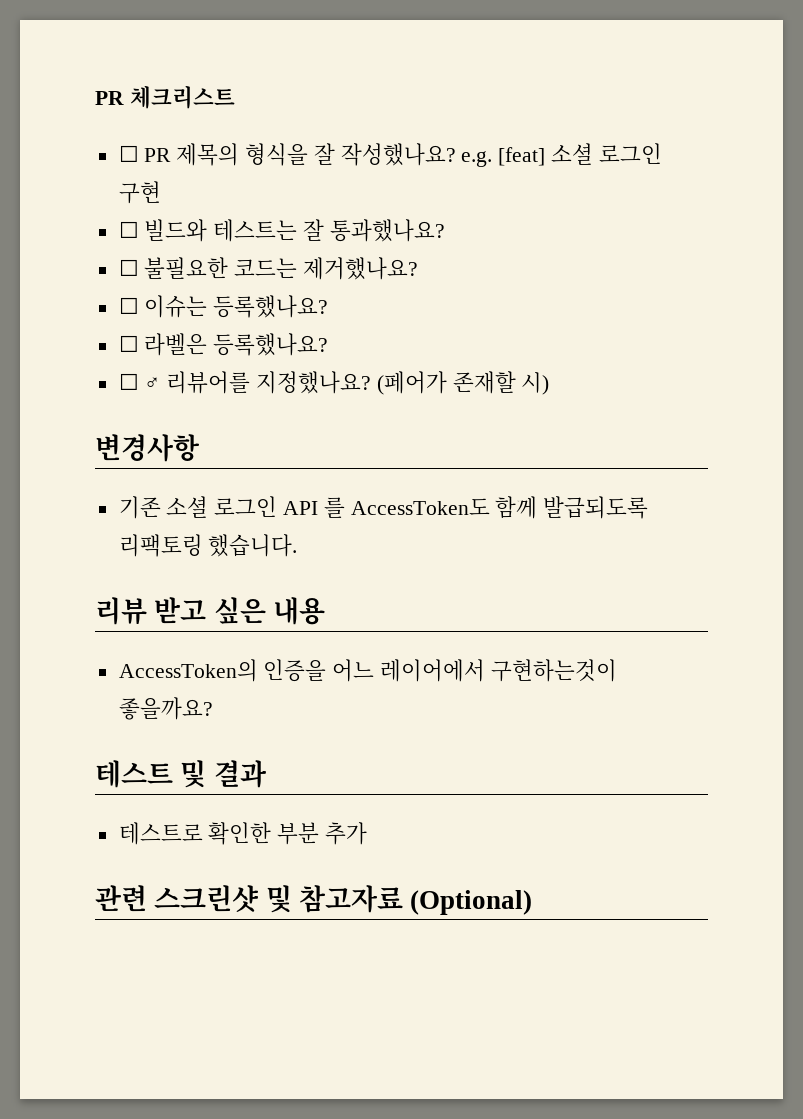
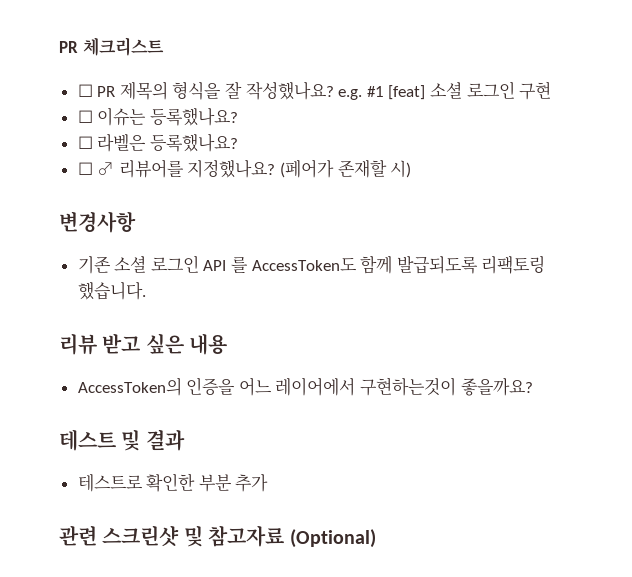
(493, 159) none -> [366,86,384,97] #1
[118,219,445,242] [118,257,419,280] // ☐ 빌드와 테스트는 잘 통과했나요? // ☐ 불필요한 코드는 제거했나요? -> (552, 90) none

